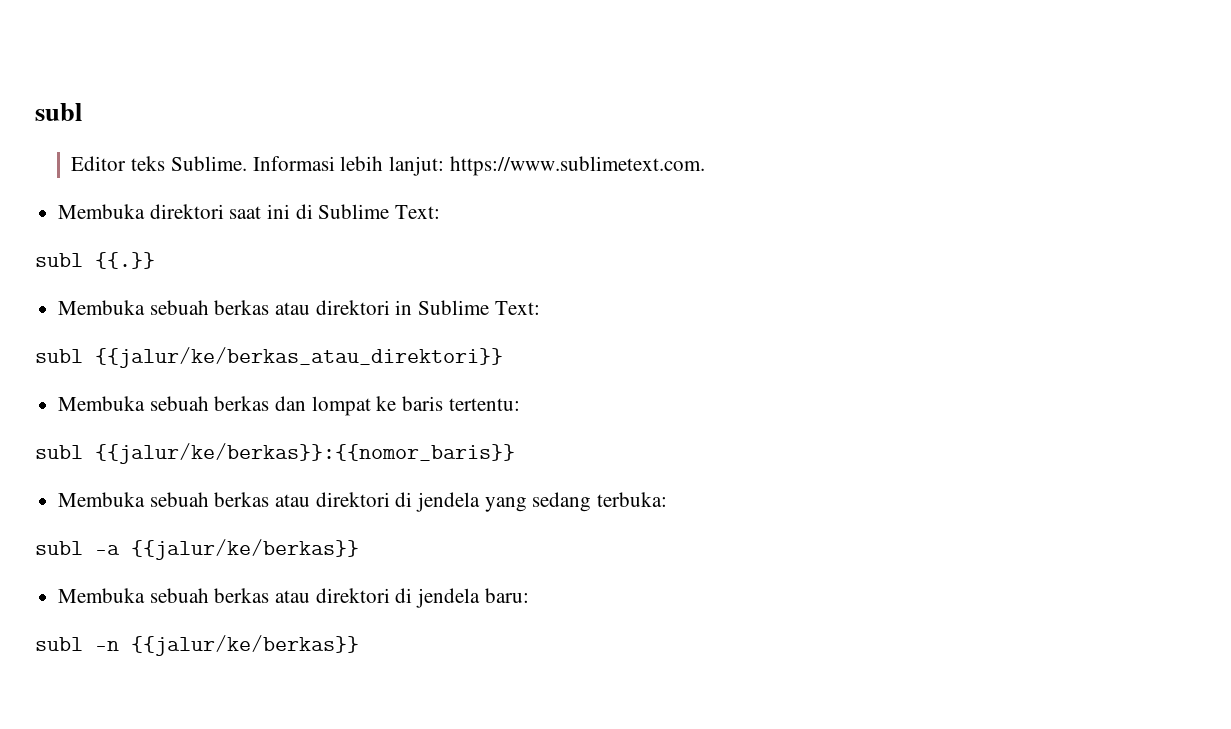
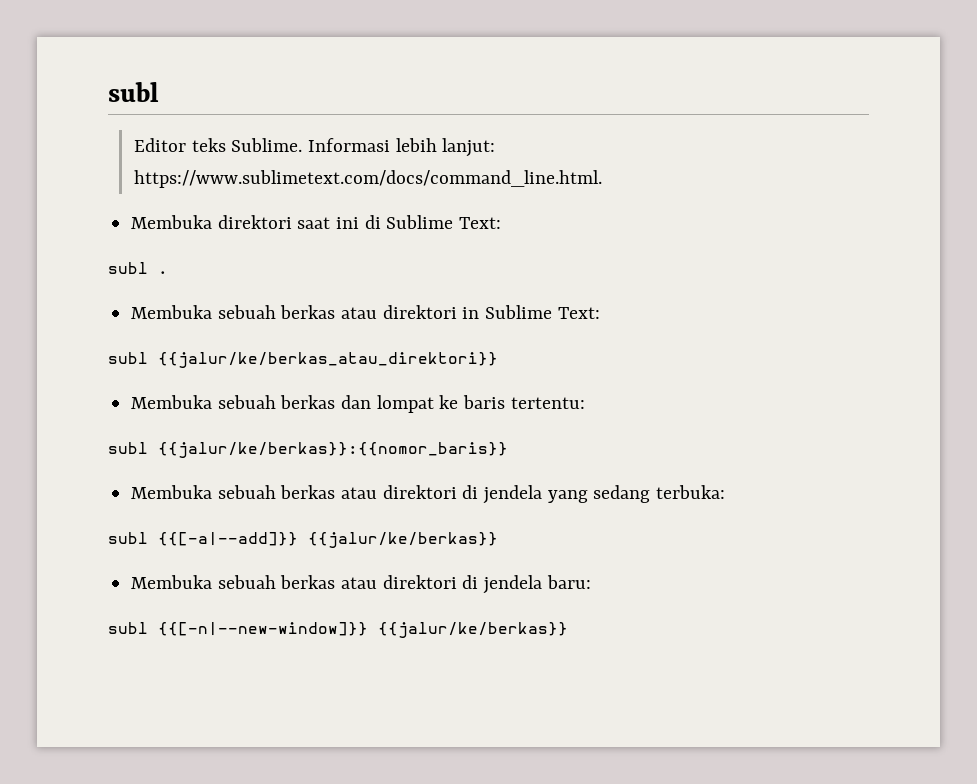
[449,156,705,176] https://www.sublimetext.com. -> [134,170,603,188] https://www.sublimetext.com/docs/command_line.html.
[95,252,155,269] {{.}} -> [158,271,168,274] .
[95,545,120,555] -a -> [158,532,298,546] {{[-a|--add]}}
[95,641,119,651] -n -> [158,622,368,636] {{[-n|--new-window]}}

